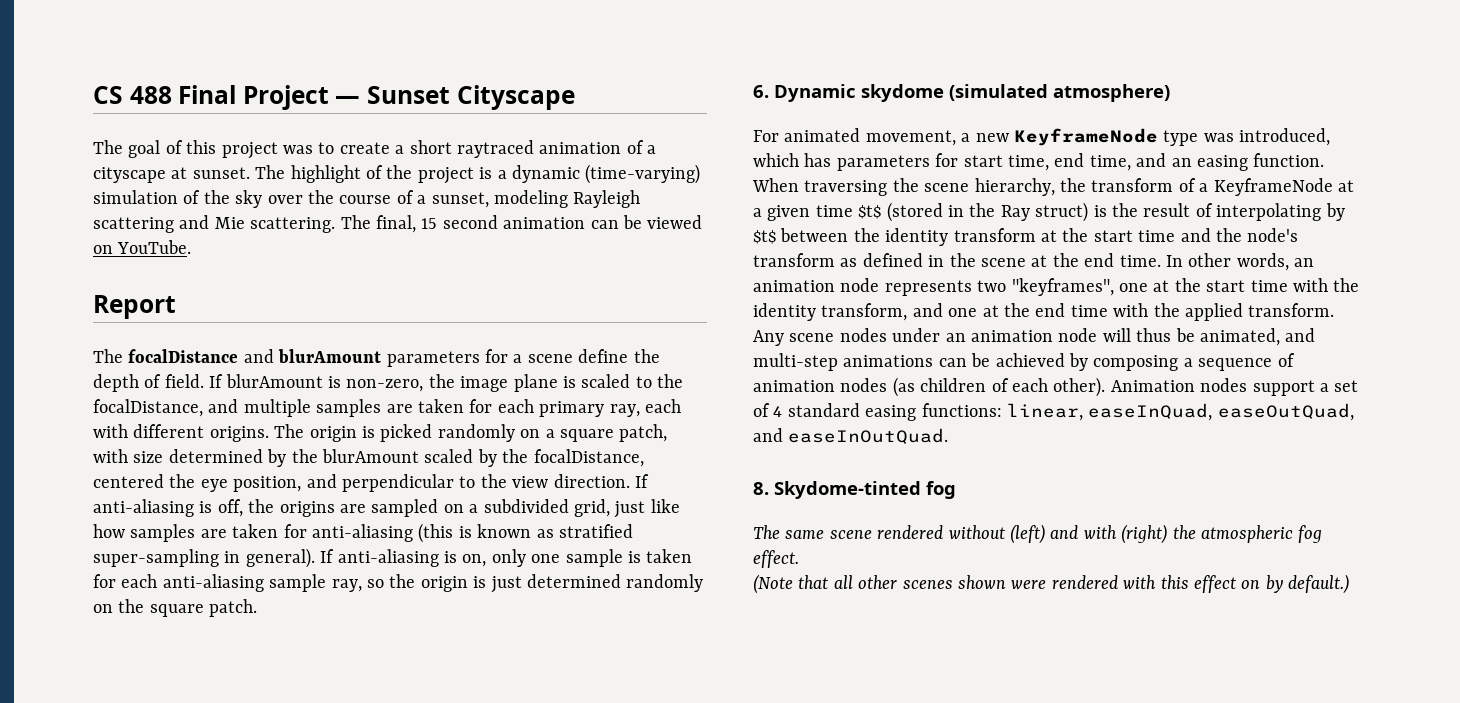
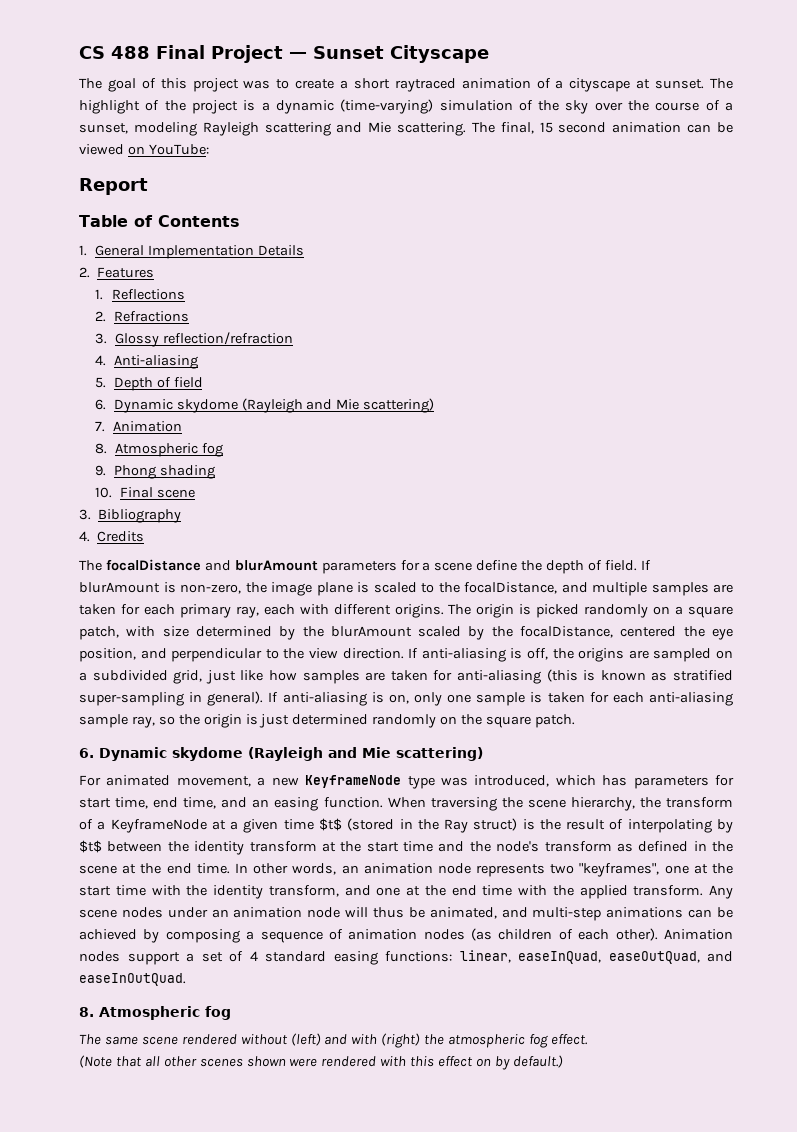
[117,240,192,254] YouTube. -> [148,144,209,155] YouTube:
(176, 307) none -> [79,215,240,227] [79,245,305,259] [79,267,155,278] [95,289,185,300] [95,311,189,322] [95,332,293,347] [95,355,198,369] [95,377,203,391] [95,398,435,413] [95,421,182,432] [95,443,223,457] [95,465,215,479] [95,487,195,498] [79,509,182,523] [79,531,145,542] // Table of Contents // 1. General Implementation Details // 2. Features // 1. Reflections // 2. Refractions // 3. Glossy reflection/refraction // 4. Anti-aliasing // 5. Depth of field // 6. Dynamic skydome (Rayleigh and Mie scattering) // 7. Animation // 8. Atmospheric fog // 9. Phong shading // 10. Final scene // 3. Bibliography // 4. Credits
[949,84,1170,102] (simulated atmosphere) -> [248,747,483,761] (Rayleigh and Mie scattering)
[774,481,921,499] Skydome-tinted -> [99,1006,200,1020] Atmospheric

